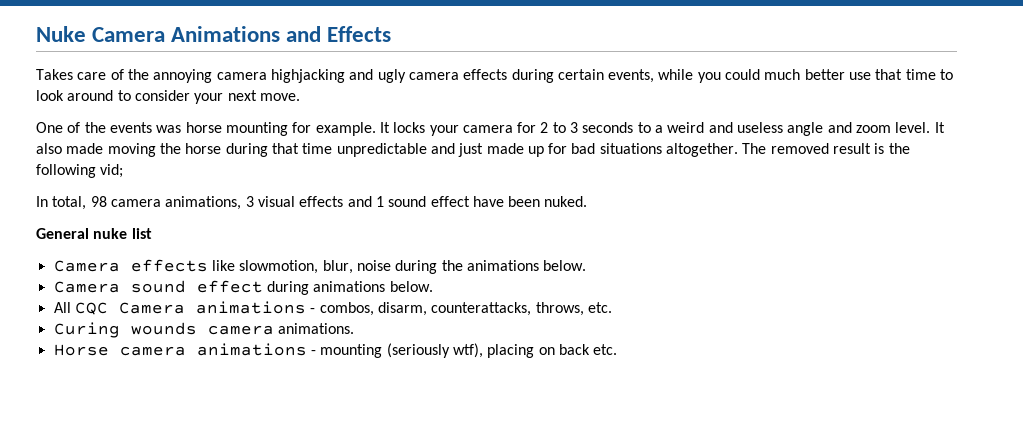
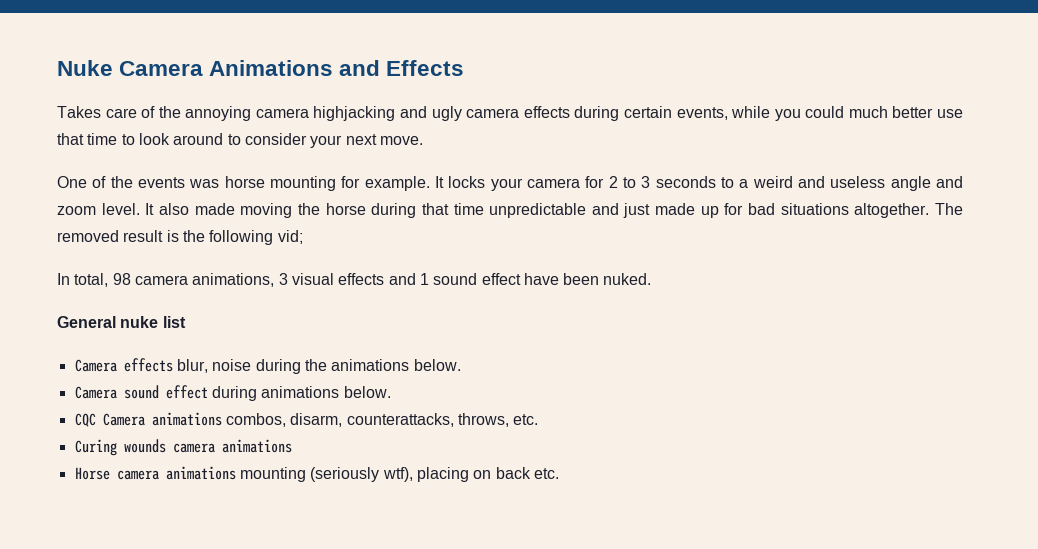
[211,260,319,274] like slowmotion, -> (173, 365) none
[53,302,71,313] All -> (391, 392) none
[310,308,316,313] - -> (222, 419) none
[277,323,354,334] animations. -> [221,439,292,453] animations
[310,350,316,355] - -> (236, 473) none

